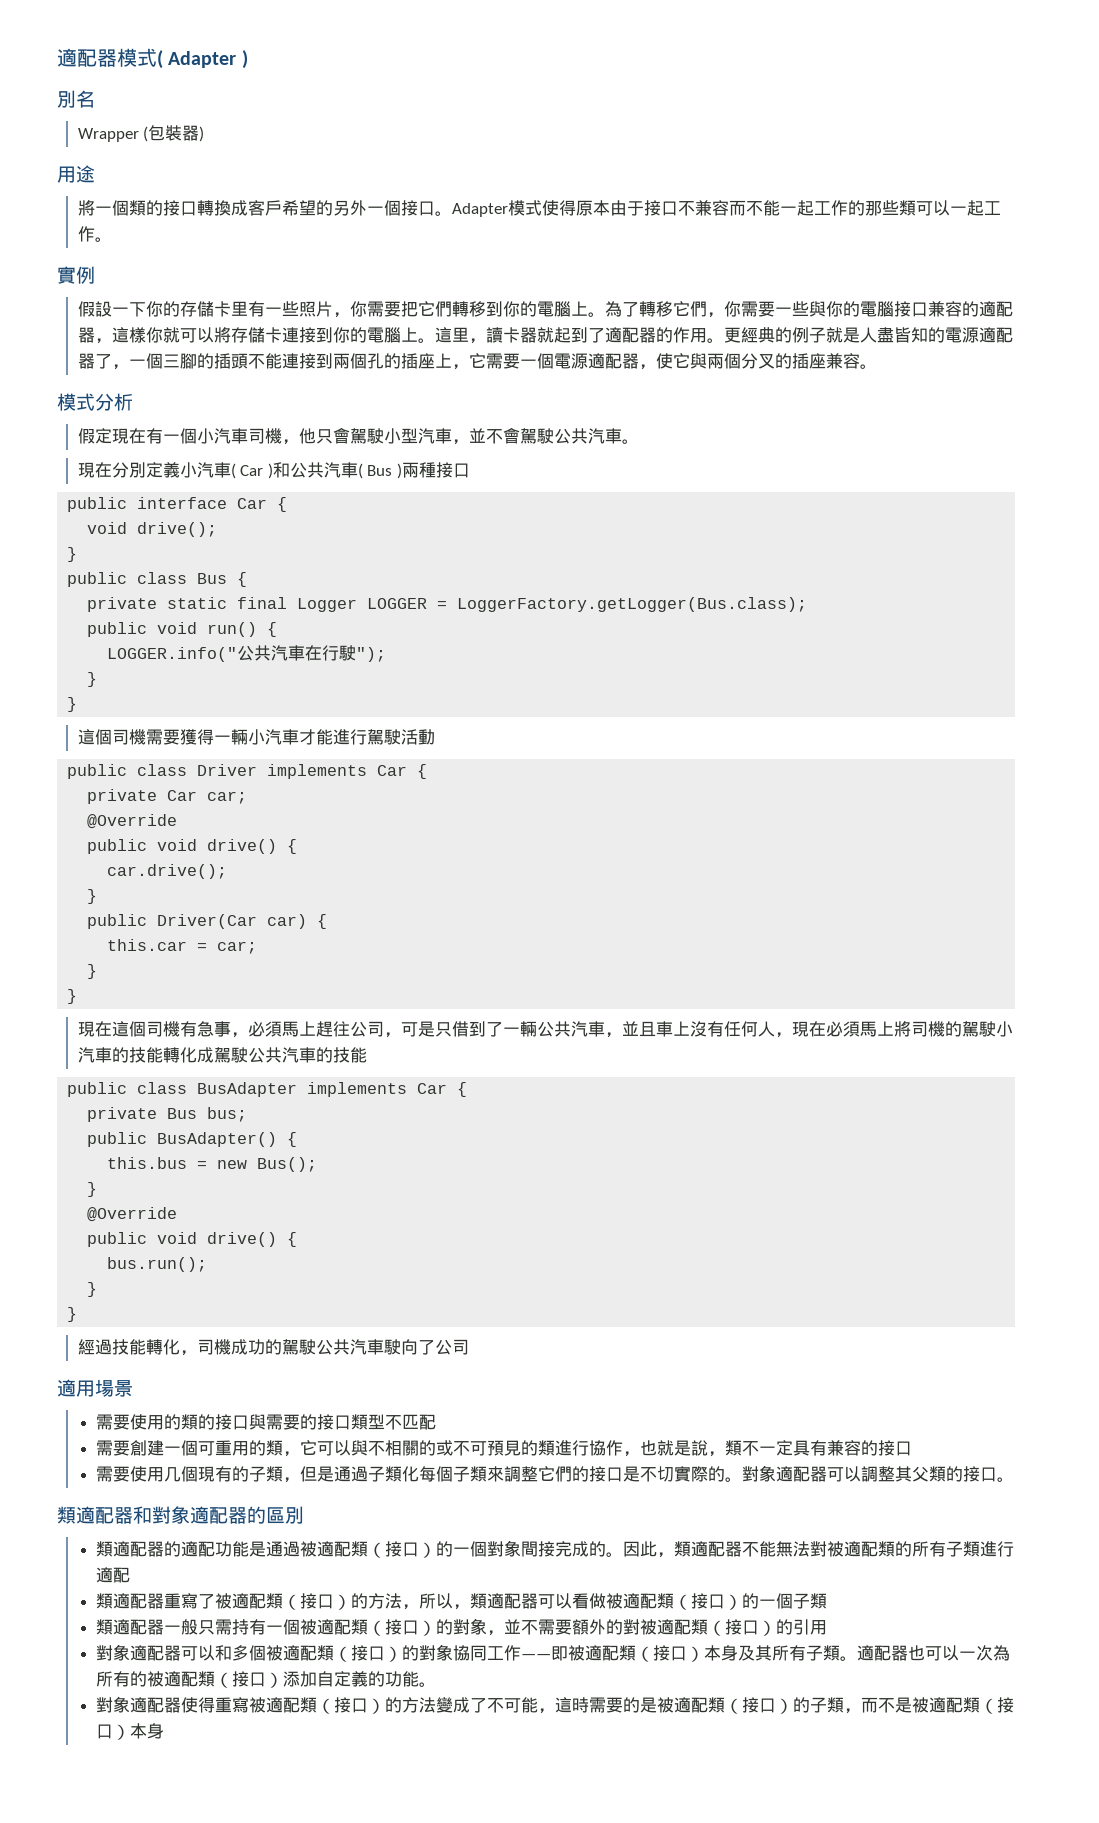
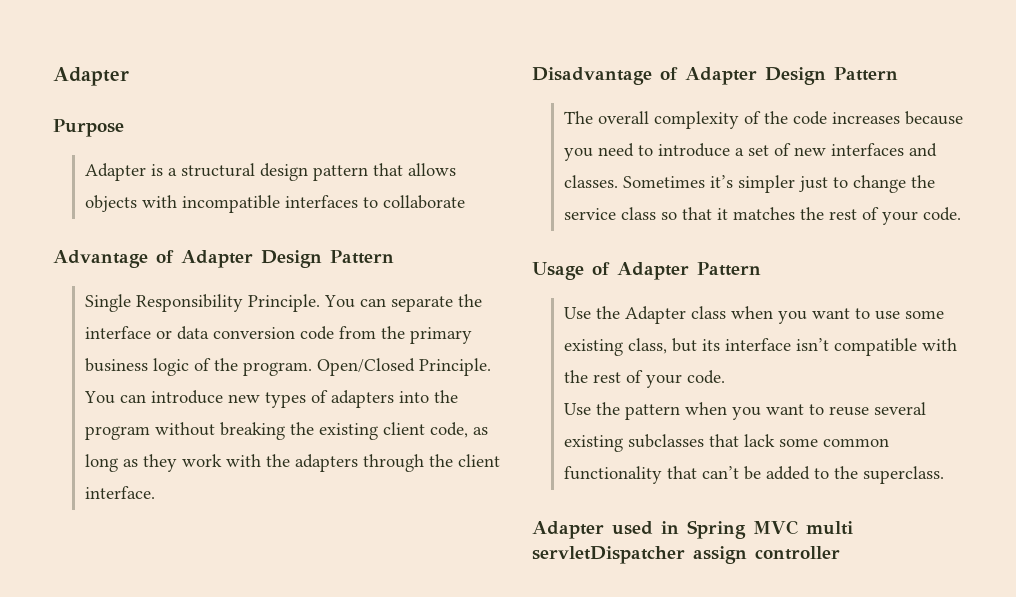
[57,48,248,69] [57,90,95,108] [77,125,205,142] [57,165,95,183] [77,200,1001,217] [77,226,112,242] [57,266,95,284] [77,301,1013,318] [77,326,1013,344] [77,353,877,370] [57,393,133,411] [77,427,639,445] [77,462,471,479] [67,497,288,512] [87,522,218,537] [67,547,78,562] [67,572,248,587] [87,597,808,612] [87,622,278,637] [107,645,387,662] [87,672,98,687] [67,697,78,712] [77,728,435,745] [67,764,428,779] [87,789,248,804] [87,814,178,829] [87,839,298,854] [107,864,228,879] [87,889,98,904] [87,914,328,929] [107,939,258,954] [87,964,98,979] [67,989,78,1004] [77,1020,1013,1038] [77,1047,367,1063] [67,1082,468,1097] [87,1107,248,1122] [87,1132,298,1147] [107,1157,318,1172] [87,1182,98,1197] [87,1207,178,1222] [87,1232,298,1247] [107,1257,208,1272] [87,1282,98,1297] [67,1307,78,1322] [77,1339,469,1356] [57,1379,133,1397] [96,1414,437,1430] [96,1440,913,1457] [96,1465,1015,1483] [57,1506,304,1524] [96,1540,1015,1558] [96,1567,131,1583] [96,1593,828,1610] [96,1618,828,1636] [96,1644,1011,1662] [96,1671,437,1688] [96,1696,1015,1714] [96,1723,165,1740] 適配器模式( Adapter ) // 別名 // Wrapper (包裝器) // 用途 // 將一個類的接口轉換成客戶希望的另外一個接口。Adapter模式使得原本由于接口不兼容而不能一起工作的那些類可以一起工作。 // 實例 // 假設一下你的存儲卡里有一些照片，你需要把它們轉移到你的電腦上。為了轉移它們，你需要一些與你的電腦接口兼容的適配器，這樣你就可以將存儲卡連接到你的電腦上。這里，讀卡器就起到了適配器的作用。更經典的例子就是人盡皆知的電源適配器了，一個三腳的插頭不能連接到兩個孔的插座上，它需要一個電源適配器，使它與兩個分叉的插座兼容。 // 模式分析 // 假定現在有一個小汽車司機，他只會駕駛小型汽車，並不會駕駛公共汽車。 // 現在分別定義小汽車( Car )和公共汽車( Bus )兩種接口 // public interface Car { // void drive(); // } // public class Bus { // private static final Logger LOGGER = LoggerFactory.getLogger(Bus.class); // public void run() { // LOGGER.info("公共汽車在行駛"); // } // } // 這個司機需要獲得一輛小汽車才能進行駕駛活動 // public class Driver implements Car { // private Car car; // @Override // public void drive() { // car.drive(); // } // public Driver(Car car) { // this.car = car; // } // } // 現在這個司機有急事，必須馬上趕往公司，可是只借到了一輛公共汽車，並且車上沒有任何人，現在必須馬上將司機的駕駛小汽車的技能轉化成駕駛公共汽車的技能 // public class BusAdapter implements Car { // private Bus bus; // public BusAdapter() { // this.bus = new Bus(); // } // @Override // public void drive() { // bus.run(); // } // } // 經過技能轉化，司機成功的駕駛公共汽車駛向了公司 // 適用場景 // 需要使用的類的接口與需要的接口類型不匹配 // 需要創建一個可重用的類，它可以與不相關的或不可預見的類進行協作，也就是說，類不一定具有兼容的接口 // 需要使用几個現有的子類，但是通過子類化每個子類來調整它們的接口是不切實際的。對象適配器可以調整其父類的接口。 // 類適配器和對象適配器的區別 // 類適配器的適配功能是通過被適配類（接口）的一個對象間接完成的。因此，類適配器不能無法對被適配類的所有子類進行適配 // 類適配器重寫了被適配類（接口）的方法，所以，類適配器可以看做被適配類（接口）的一個子類 // 類適配器一般只需持有一個被適配類（接口）的對象，並不需要額外的對被適配類（接口）的引用 // 對象適配器可以和多個被適配類（接口）的對象協同工作——即被適配類（接口）本身及其所有子類。適配器也可以一次為所有的被適配類（接口）添加自定義的功能。 // 對象適配器使得重寫被適配類（接口）的方法變成了不可能，這時需要的是被適配類（接口）的子類，而不是被適配類（接口）本身 -> [53,67,129,86] [53,119,124,137] [84,163,456,181] [84,195,465,213] [53,250,394,268] [84,294,482,312] [84,326,472,344] [84,358,491,376] [83,390,458,408] [84,422,488,440] [84,454,500,472] [84,486,155,499] [532,67,898,85] [563,111,963,129] [563,143,937,161] [563,175,935,193] [563,207,961,225] [532,262,761,280] [563,306,944,324] [563,338,957,356] [563,370,725,388] [563,402,926,420] [563,434,889,452] [563,466,944,484] [532,520,853,539] [532,546,840,564] Adapter // Purpose // Adapter is a structural design pattern that allows objects with incompatible interfaces to collaborate // Advantage of Adapter Design Pattern // Single Responsibility Principle. You can separate the interface or data conversion code from the primary business logic of the program. Open/Closed Principle. You can introduce new types of adapters into the program without breaking the existing client code, as long as they work with the adapters through the client interface. // Disadvantage of Adapter Design Pattern // The overall complexity of the code increases because you need to introduce a set of new interfaces and classes. Sometimes it’s simpler just to change the service class so that it matches the rest of your code. // Usage of Adapter Pattern // Use the Adapter class when you want to use some existing class, but its interface isn’t compatible with the rest of your code. // Use the pattern when you want to reuse several existing subclasses that lack some common functionality that can’t be added to the superclass. // Adapter used in Spring MVC multi servletDispatcher assign controller

